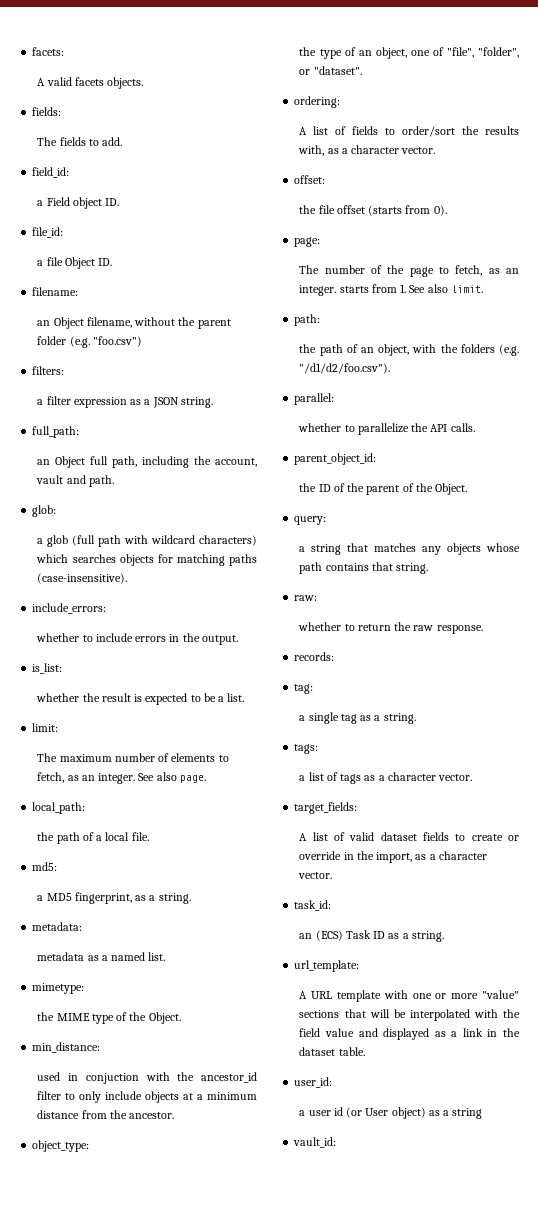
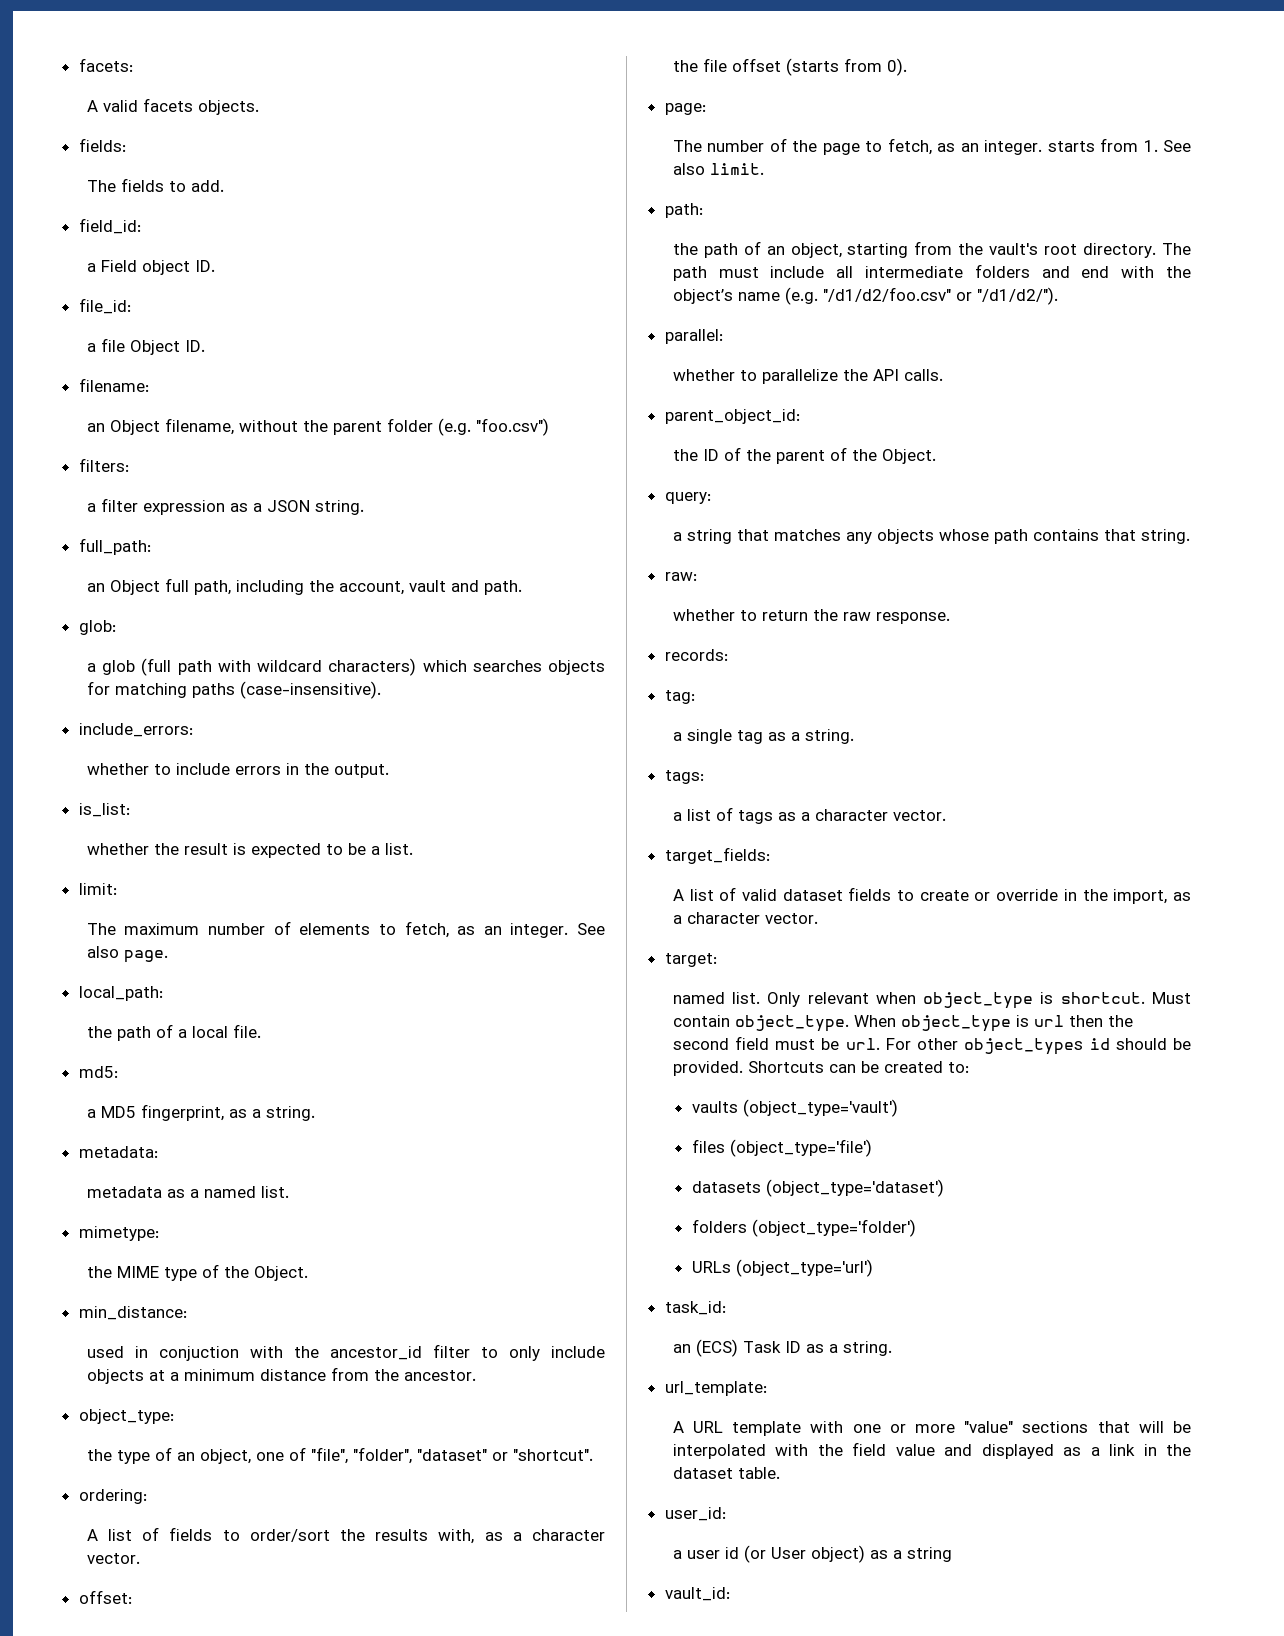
[299,66,362,75] or "dataset". -> [416,1449,593,1461] "dataset" or "shortcut".
[412,344,519,356] [299,363,391,374] with the folders (e.g. "/d1/d2/foo.csv"). -> [847,241,1191,258] [672,264,1191,281] [672,287,1058,305] starting from the vault's root directory. The path must include all intermediate folders and end with the object’s name (e.g. "/d1/d2/foo.csv" or "/d1/d2/").
(333, 875) none -> [664,953,717,967] [672,992,1191,1009] [672,1015,1133,1032] [672,1036,1191,1055] [672,1061,969,1076] [691,1099,898,1117] [691,1139,872,1157] [691,1179,944,1197] [691,1219,916,1237] [691,1259,873,1277] // target: // named list. Only relevant when object_type is shortcut. Must contain object_type. When object_type is url then the second field must be url. For other object_types id should be provided. Shortcuts can be created to: // vaults (object_type='vault') // files (object_type='file') // datasets (object_type='dataset') // folders (object_type='folder') // URLs (object_type='url')

